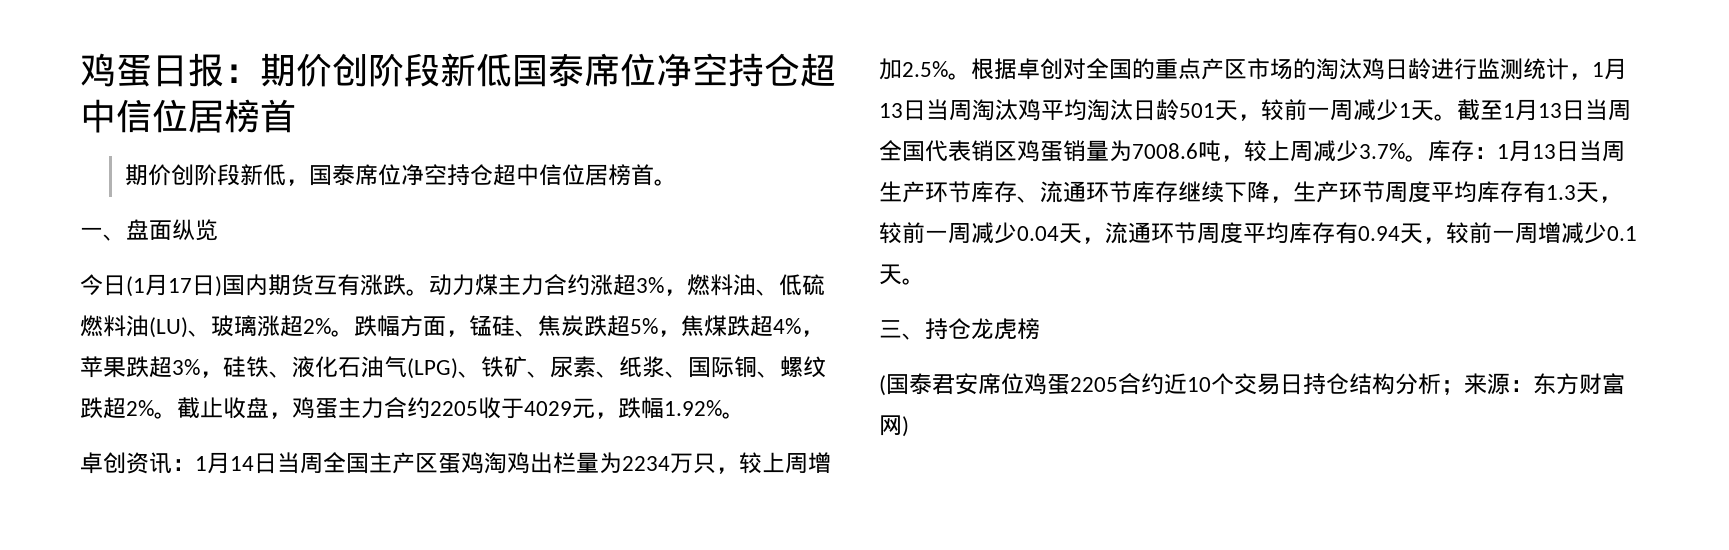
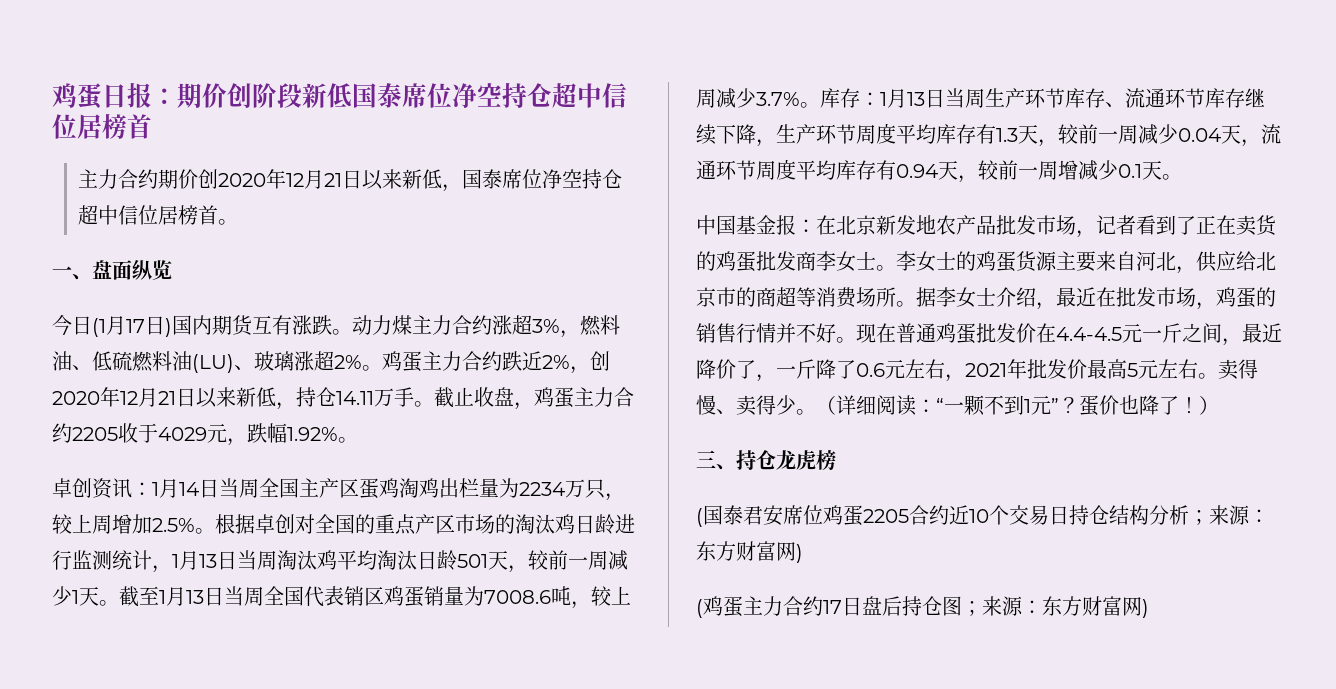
[125,164,241,186] 期价创阶段 -> [78,169,403,190] 主力合约期价创2020年12月21日以来
[354,315,824,337] [80,356,826,379] [80,397,154,419] 跌幅方面，锰硅、焦炭跌超5%，焦煤跌超4%，苹果跌超3%，硅铁、液化石油气(LPG)、铁矿、尿素、纸浆、国际铜、螺纹跌超2% -> [382,351,610,374] [52,387,414,410] 鸡蛋主力合约跌近2%，创2020年12月21日以来新低，持仓14.11万手
(925, 281) none -> [696,215,1278,238] [696,251,1276,274] [696,287,1276,310] [696,323,1282,346] [696,359,1258,382] [696,395,1219,416] // 中国基金报：在北京新发地农产品批发市场，记者看到了正在卖货的鸡蛋批发商李女士。李女士的鸡蛋货源主要来自河北，供应给北京市的商超等消费场所。据李女士介绍，最近在批发市场，鸡蛋的销售行情并不好。现在普通鸡蛋批发价在4.4-4.5元一斤之间，最近降价了，一斤降了0.6元左右，2021年批发价最高5元左右。卖得慢、卖得少。（详细阅读：“一颗不到1元”？蛋价也降了！）
(909, 426) none -> [696,596,1149,618] // (鸡蛋主力合约17日盘后持仓图；来源：东方财富网)

